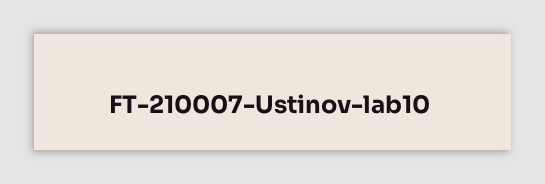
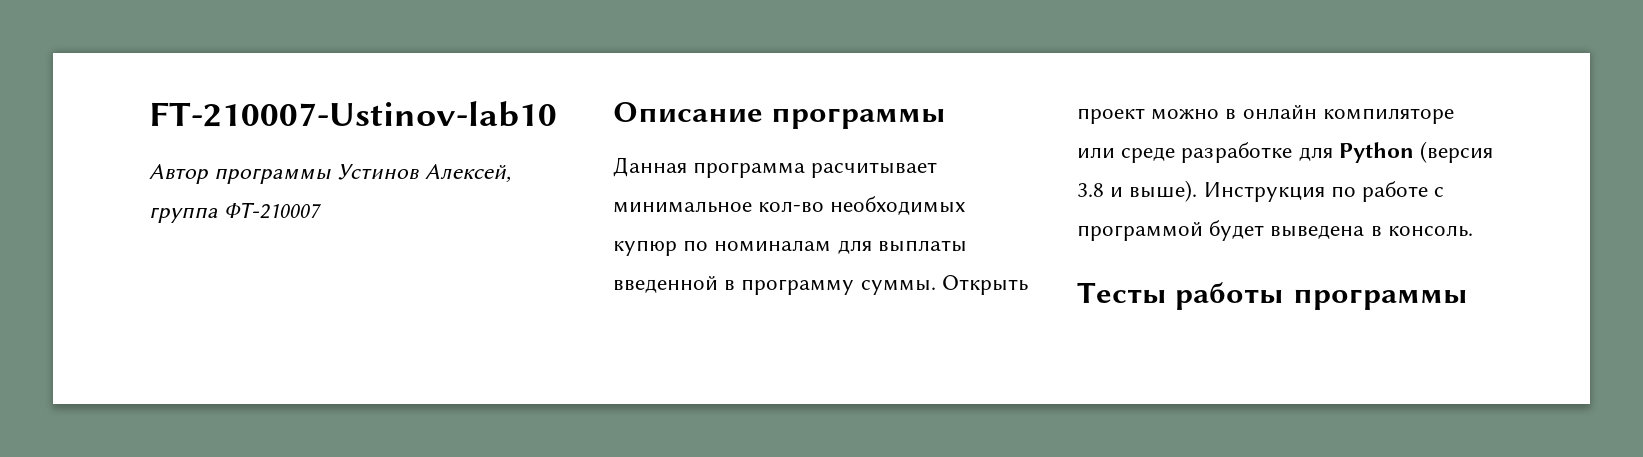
(430, 104) none -> [149,164,511,184] [149,202,322,223] [613,102,947,129] [613,157,938,178] [613,196,966,215] [613,240,967,256] [613,275,1028,295] [1077,104,1454,124] [1077,141,1494,163] [1077,180,1445,202] [1077,220,1473,241] [1077,282,1468,310] // Автор программы Устинов Алексей, группа ФТ-210007 // Описание программы // Данная программа расчитывает минимальное кол-во необходимых купюр по номиналам для выплаты введенной в программу суммы. Открыть проект можно в онлайн компиляторе или среде разработке для Python (версия 3.8 и выше). Инструкция по работе с программой будет выведена в консоль. // Тесты работы программы

